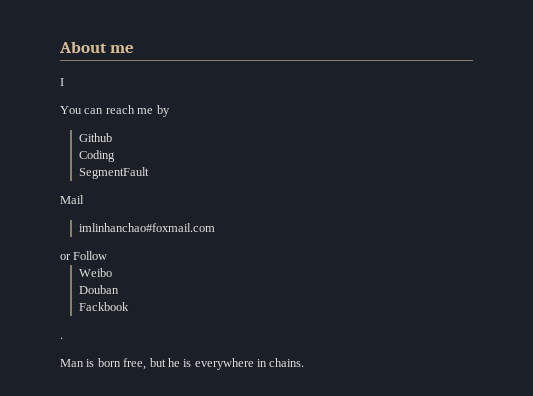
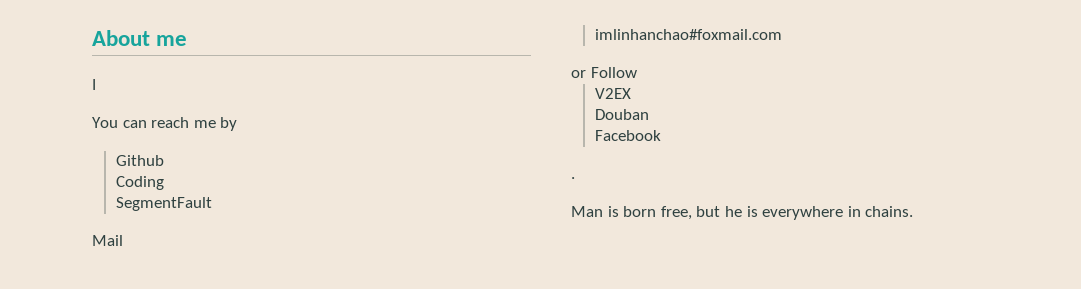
[79,268,113,277] Weibo -> [594,88,631,99] V2EX
[79,302,130,311] Fackbook -> [594,130,661,141] Facebook

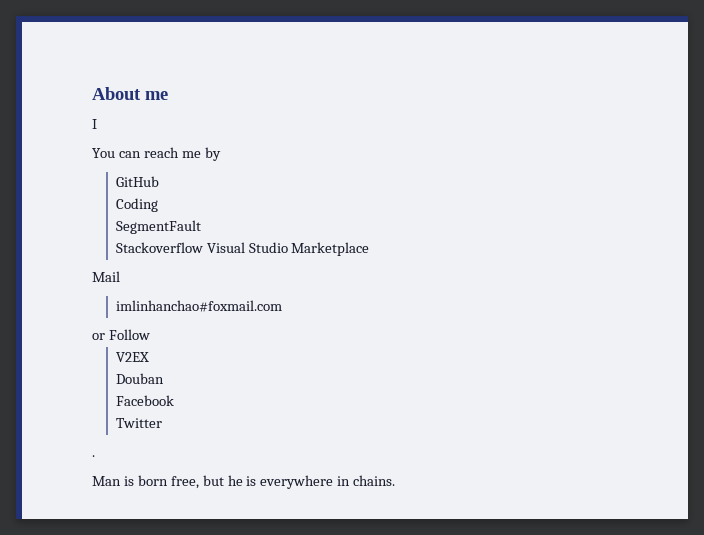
[115,155,164,166] Github -> [115,176,159,187] GitHub
(212, 204) none -> [115,242,370,256] // Stackoverflow Visual Studio Marketplace
(661, 135) none -> [115,418,162,428] // Twitter

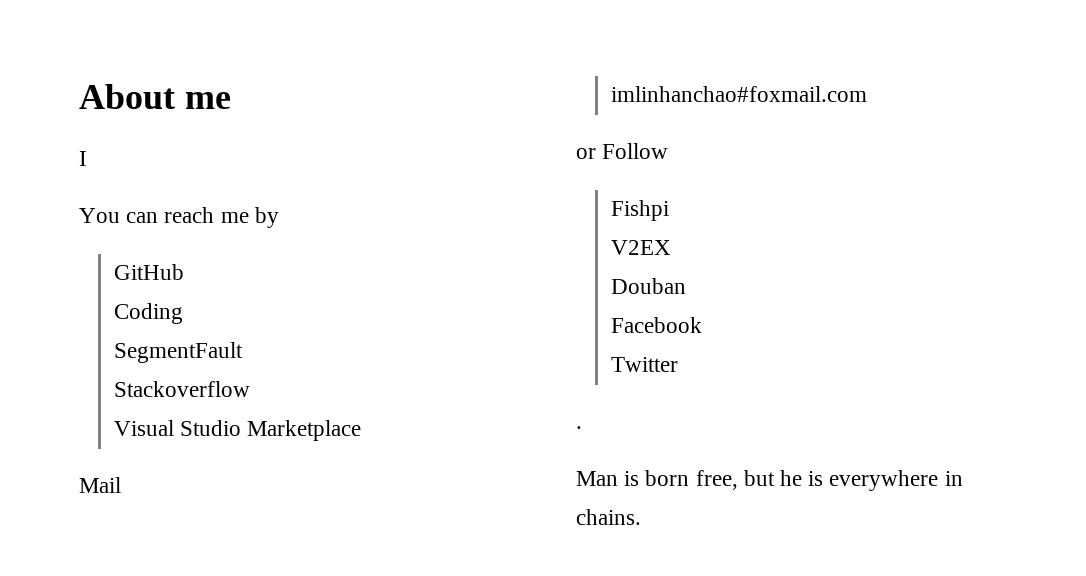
(203, 247) none -> (250, 389) //
(150, 334) none -> [610,200,669,221] // Fishpi

